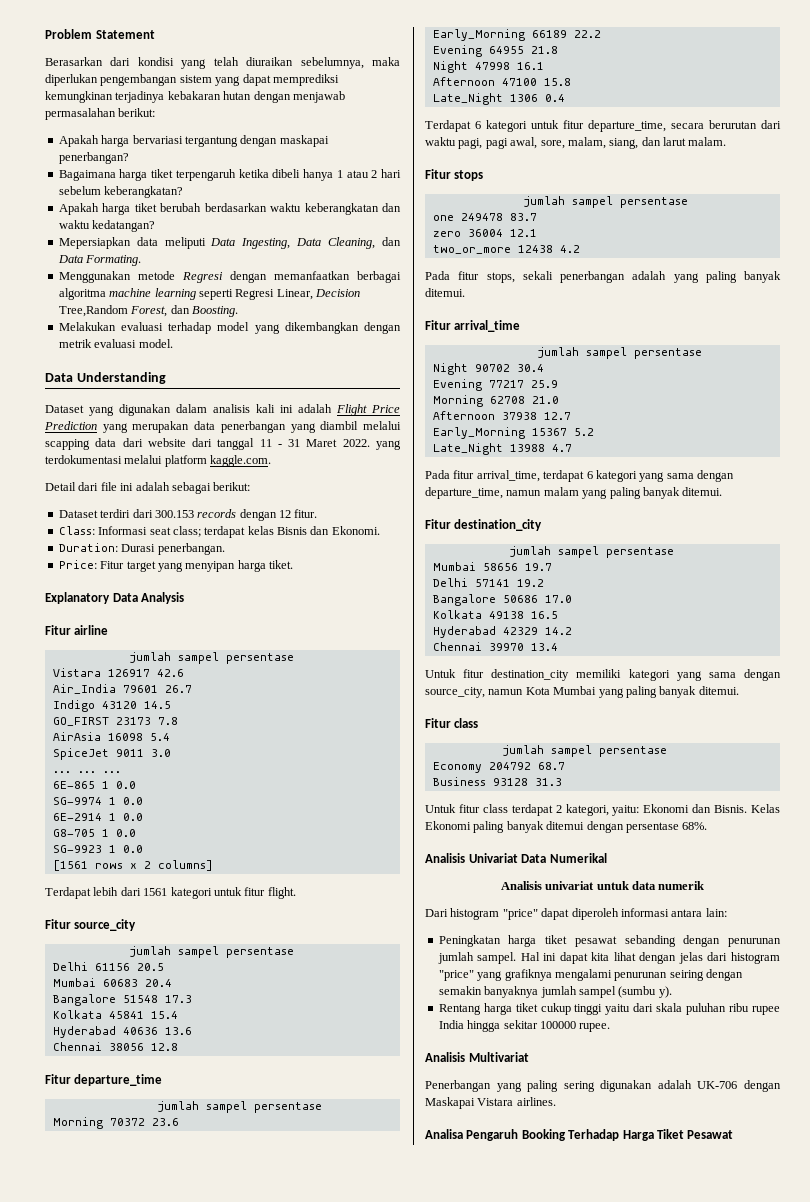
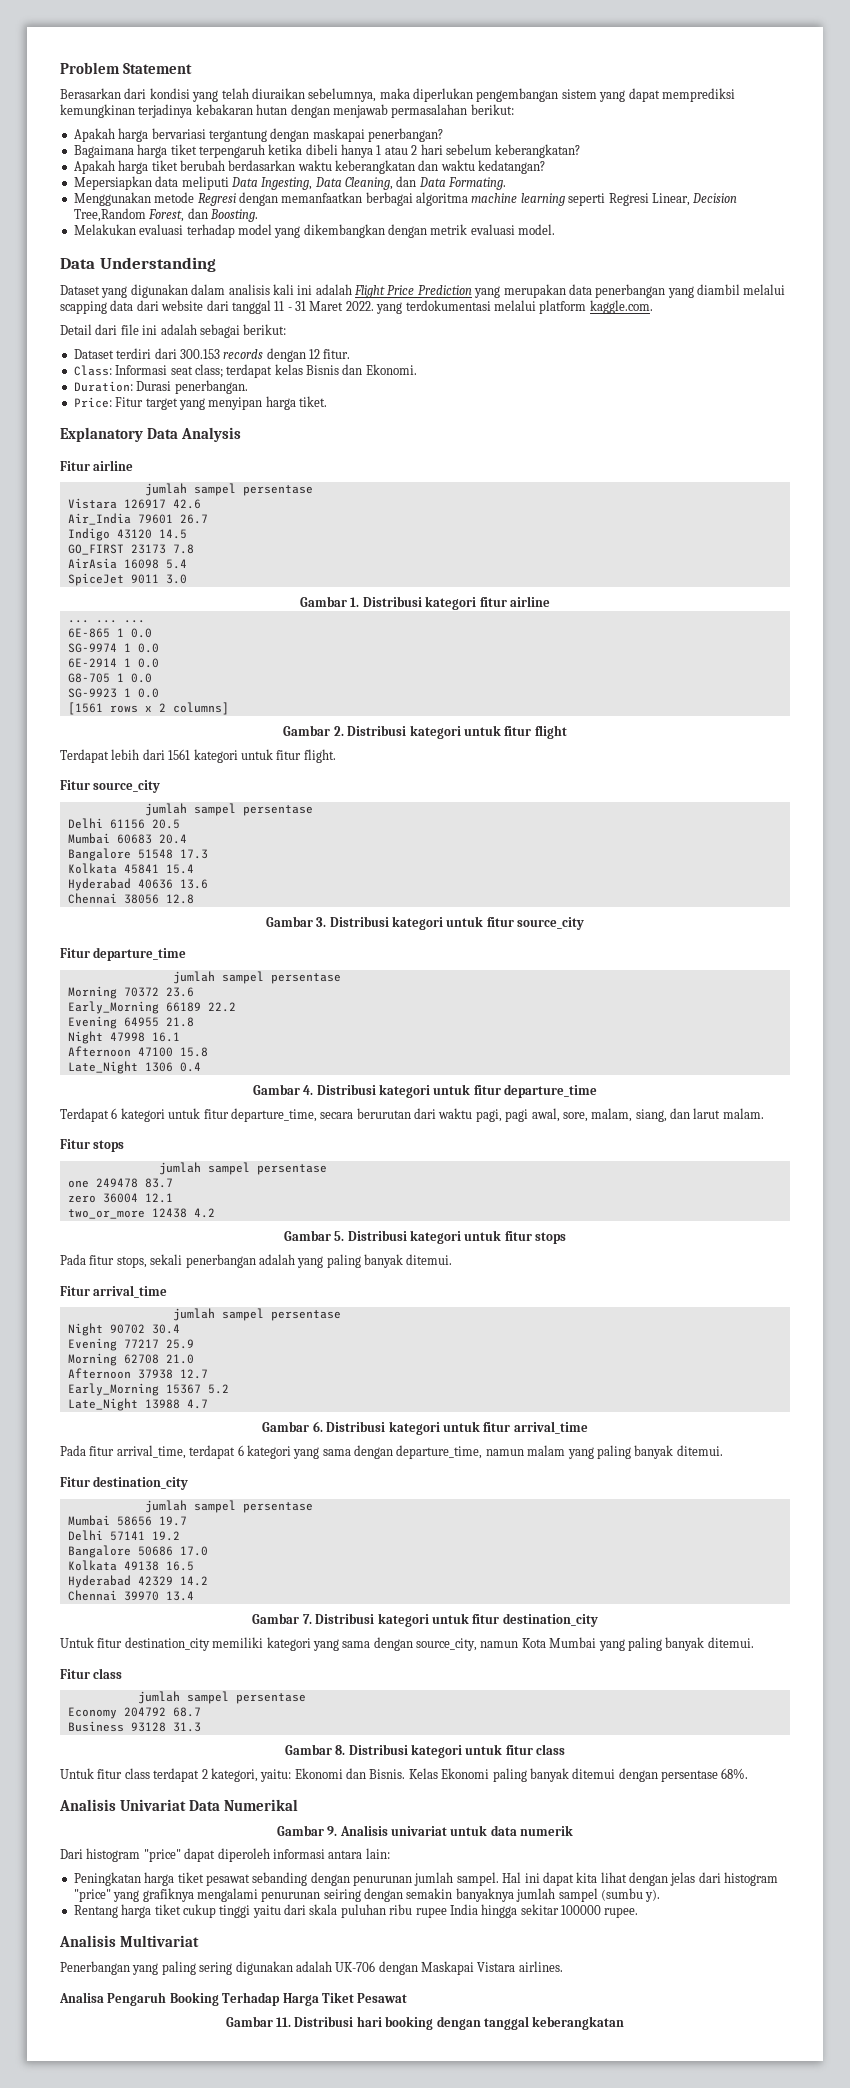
(171, 753) none -> [300,596,550,610] // Gambar 1. Distribusi kategori fitur airline
(213, 865) none -> [283,725,567,739] // Gambar 2. Distribusi kategori untuk fitur flight
(178, 1047) none -> [265,916,585,930] // Gambar 3. Distribusi kategori untuk fitur source_city
(565, 98) none -> [252,1084,598,1098] // Gambar 4. Distribusi kategori untuk fitur departure_time
(580, 249) none -> [283,1230,567,1244] // Gambar 5. Distribusi kategori untuk fitur stops
(572, 448) none -> [262,1421,588,1435] // Gambar 6. Distribusi kategori untuk fitur arrival_time
(558, 647) none -> [252,1613,598,1627] // Gambar 7. Distribusi kategori untuk fitur destination_city
(562, 782) none -> [284,1744,566,1758] // Gambar 8. Distribusi kategori untuk fitur class
(607, 858) none -> [276,1825,338,1836] Gambar 9.
(734, 1134) none -> [225,2016,625,2030] // Gambar 11. Distribusi hari booking dengan tanggal keberangkatan

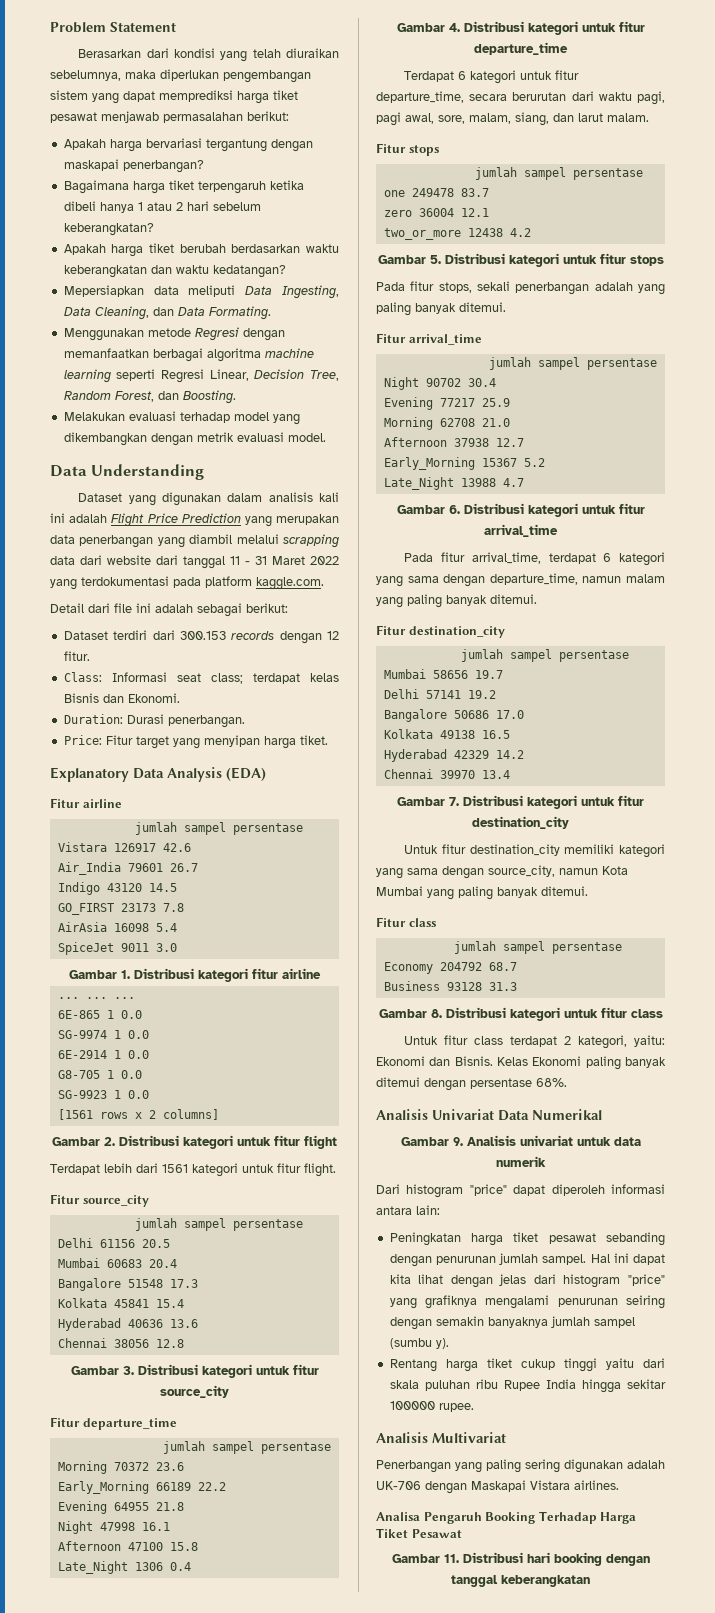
[60,104,330,118] kemungkinan terjadinya kebakaran hutan dengan -> [237,90,298,104] [50,112,97,123] harga tiket pesawat
[73,208,146,222] Tree,Random -> [310,370,339,381] [63,391,111,400] Tree, Random
[60,301,107,314] scapping -> [283,534,339,548] scrapping
[345,301,374,311] 2022. -> [310,556,339,565] 2022
[493,300,536,311] melalui -> [173,577,201,588] pada
(241, 434) none -> [226,767,266,781] (EDA)
[415,1907,447,1918] rupee -> [503,1380,540,1391] Rupee

